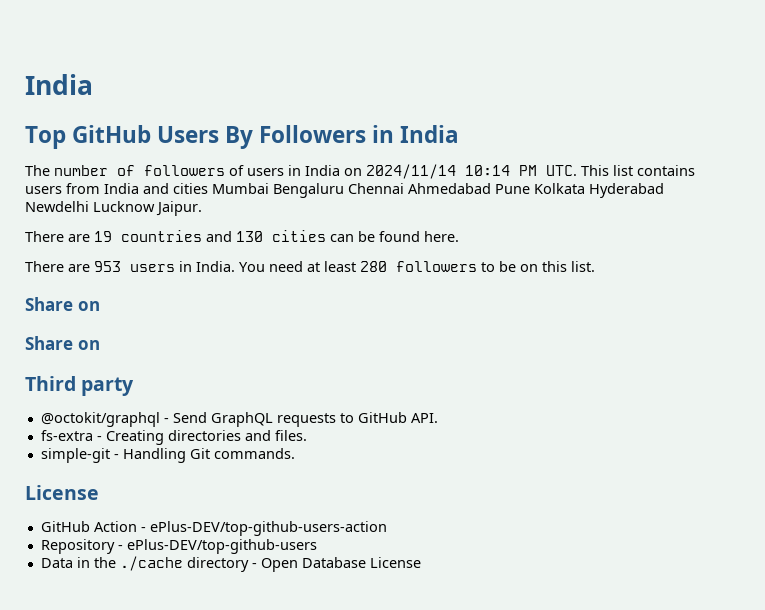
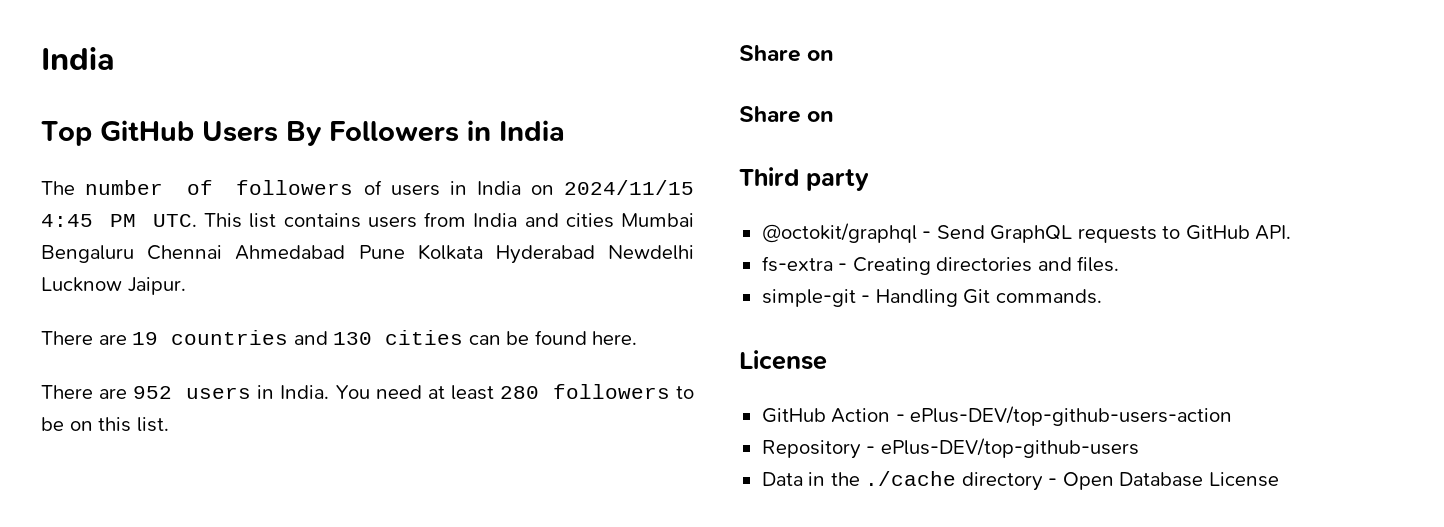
[366,164,510,179] 2024/11/14 10:14 -> [564,180,694,195] [41,214,93,227] 2024/11/15 4:45
[94,261,121,272] 953 -> [133,386,173,399] 952

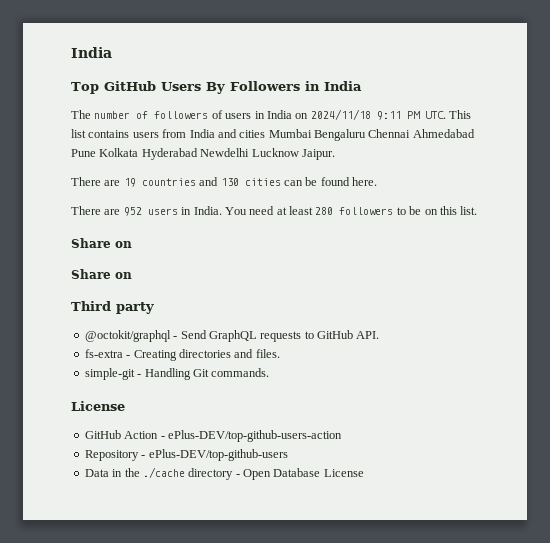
[564,180,694,195] [41,214,93,227] 2024/11/15 4:45 -> [310,109,401,120] 2024/11/18 9:11

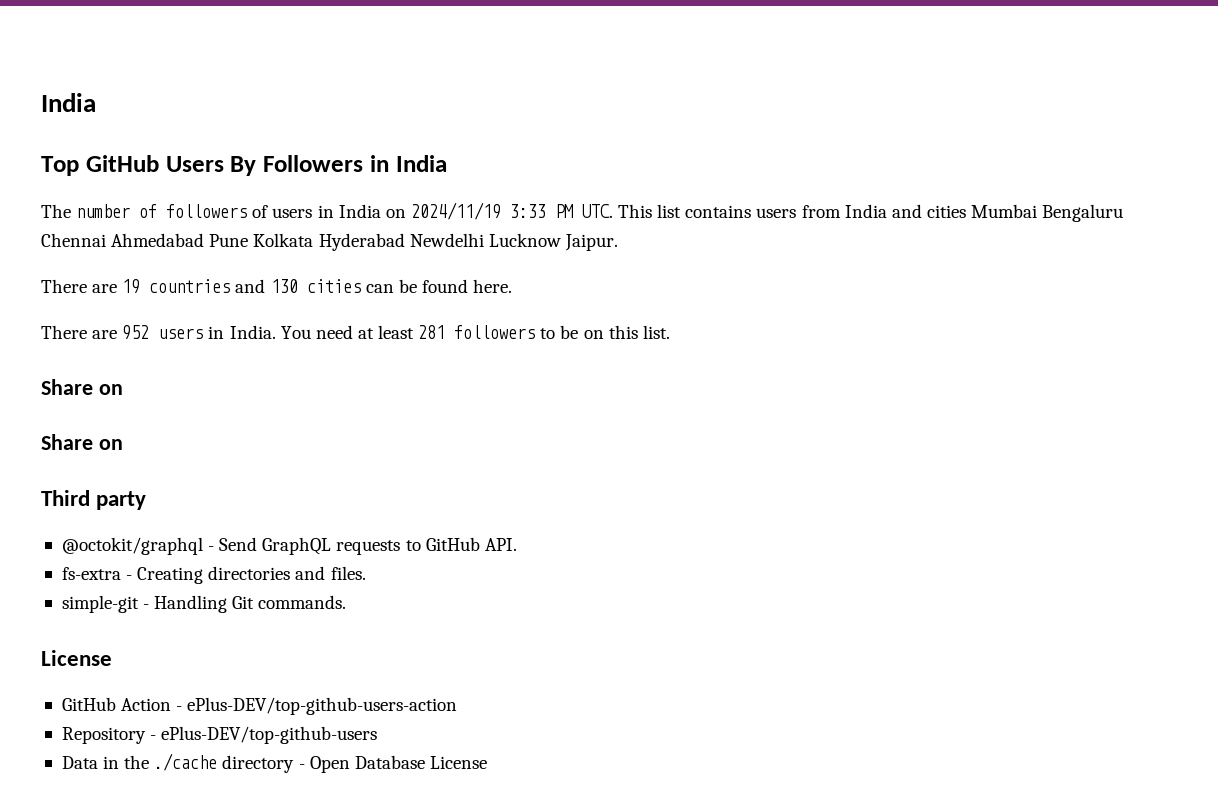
[310,109,401,120] 2024/11/18 9:11 -> [410,202,546,220] 2024/11/19 3:33
[315,207,334,215] 280 -> [418,325,446,339] 281

